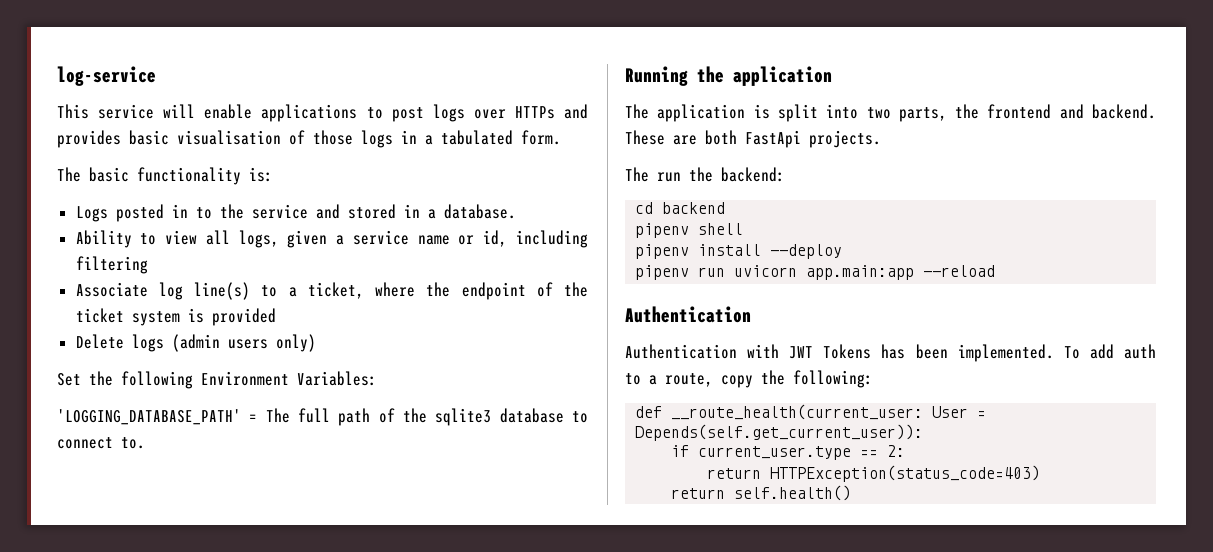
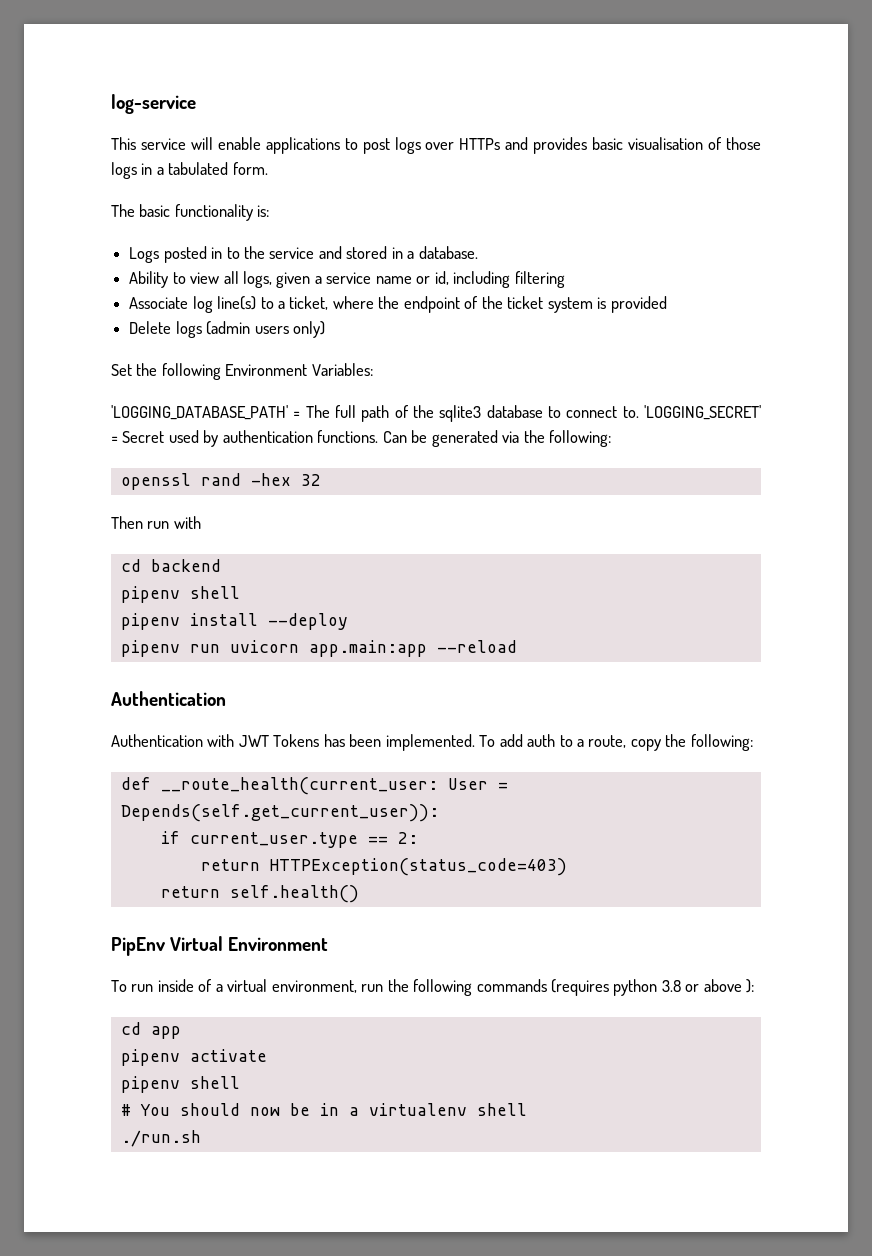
[625,66,832,86] [625,104,1156,122] [625,130,881,148] [625,167,785,182] // Running the application // The application is split into two parts, the frontend and backend. These are both FastApi projects. // The run the backend: -> [643,405,761,420] [111,430,612,447] [120,473,321,490] [111,516,201,529] 'LOGGING_SECRET' = Secret used by authentication functions. Can be generated via the following: // openssl rand -hex 32 // Then run with
(852, 493) none -> [111,936,329,956] [111,979,755,996] [120,1022,181,1039] [120,1049,267,1066] [120,1076,240,1093] [120,1103,527,1116] [120,1130,201,1147] // PipEnv Virtual Environment // To run inside of a virtual environment, run the following commands (requires python 3.8 or above ): // cd app // pipenv activate // pipenv shell // # You should now be in a virtualenv shell // ./run.sh

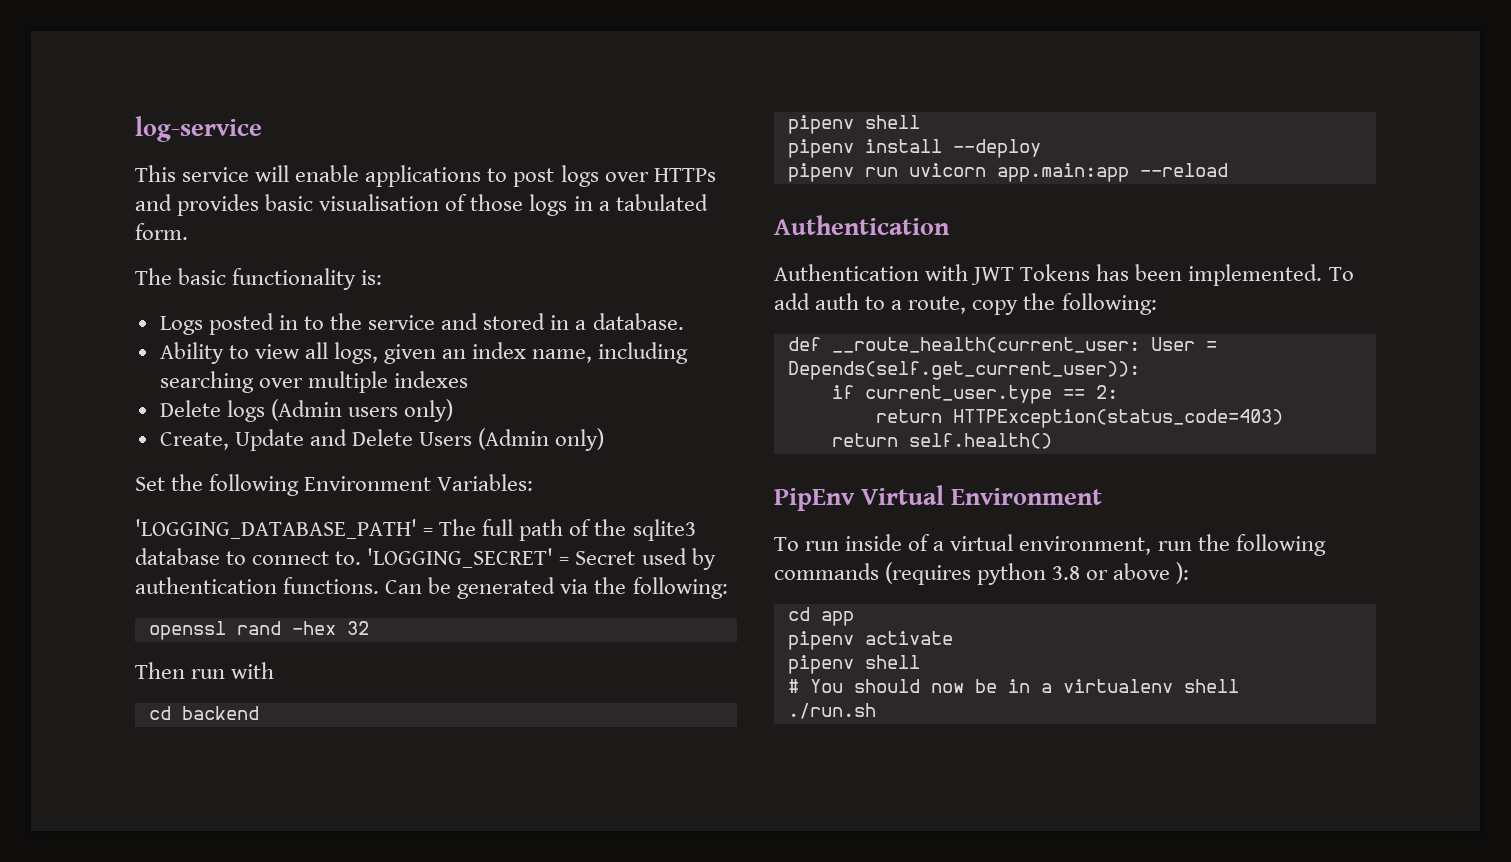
[314,271,565,288] [129,296,667,313] a service name or id, including filtering // Associate log line(s) to a ticket, where the endpoint of the ticket system is provided -> [442,342,689,364] [159,371,468,393] an index name, including searching over multiple indexes
[206,321,251,335] (admin -> [270,399,342,421] (Admin
(325, 329) none -> [159,428,605,451] // Create, Update and Delete Users (Admin only)

